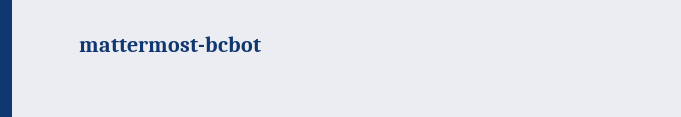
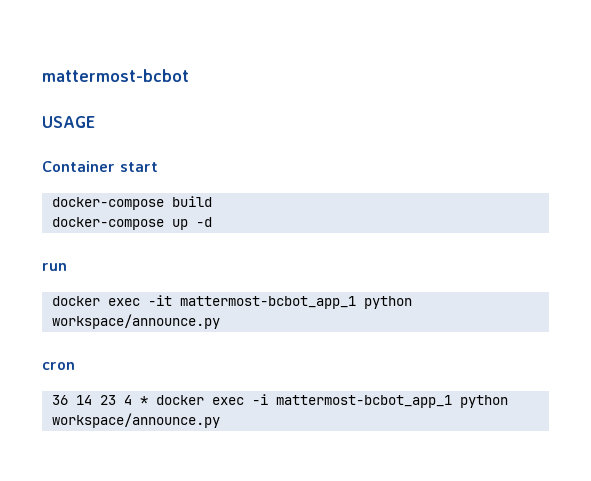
(261, 44) none -> [42,116,96,128] [42,161,158,172] [51,196,212,210] [51,217,212,230] [42,263,67,271] [51,295,412,309] [51,314,220,329] [42,362,75,370] [51,394,508,408] [51,413,220,428] // USAGE // Container start // docker-compose build // docker-compose up -d // run // docker exec -it mattermost-bcbot_app_1 python workspace/announce.py // cron // 36 14 23 4 * docker exec -i mattermost-bcbot_app_1 python workspace/announce.py

